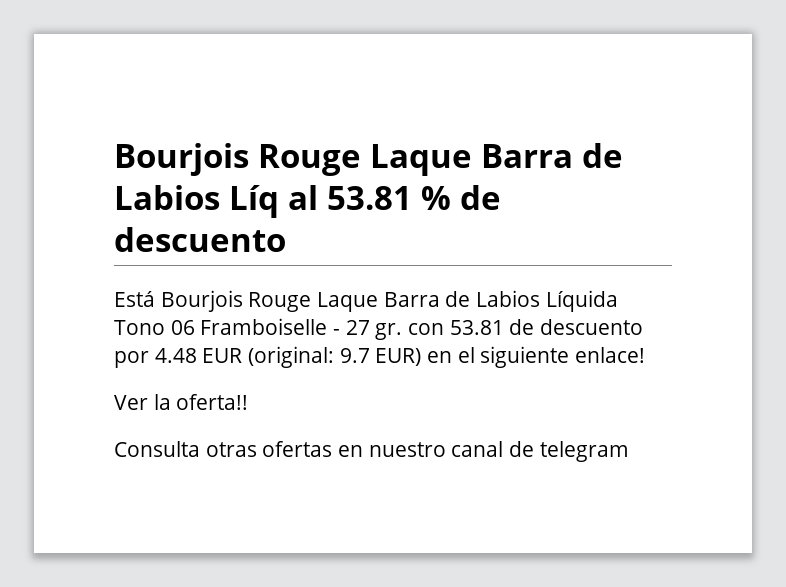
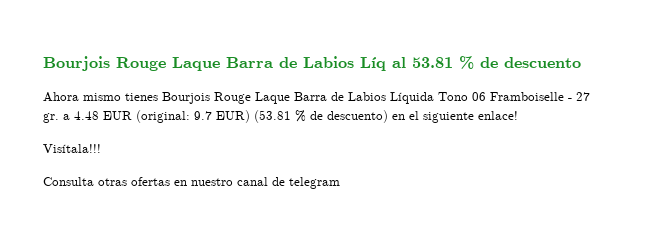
[114,291,155,307] Está -> [43,92,158,102] Ahora mismo tienes
[408,319,644,335] [114,351,149,368] con 53.81 de descuento por -> [63,114,70,120] a
(422, 357) none -> [254,110,388,123] (53.81 % de descuento)
[114,394,249,410] Ver la oferta!! -> [43,144,101,153] Visítala!!!

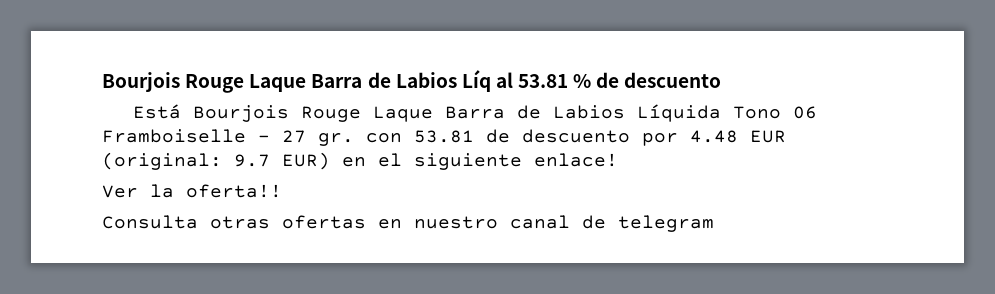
[43,92,158,102] Ahora mismo tienes -> [133,104,182,119] Está
[63,114,70,120] a -> [366,129,678,146] con 53.81 de descuento por
[254,110,388,123] (53.81 % de descuento) -> (330, 161) none
[43,144,101,153] Visítala!!! -> [102,184,282,198] Ver la oferta!!

